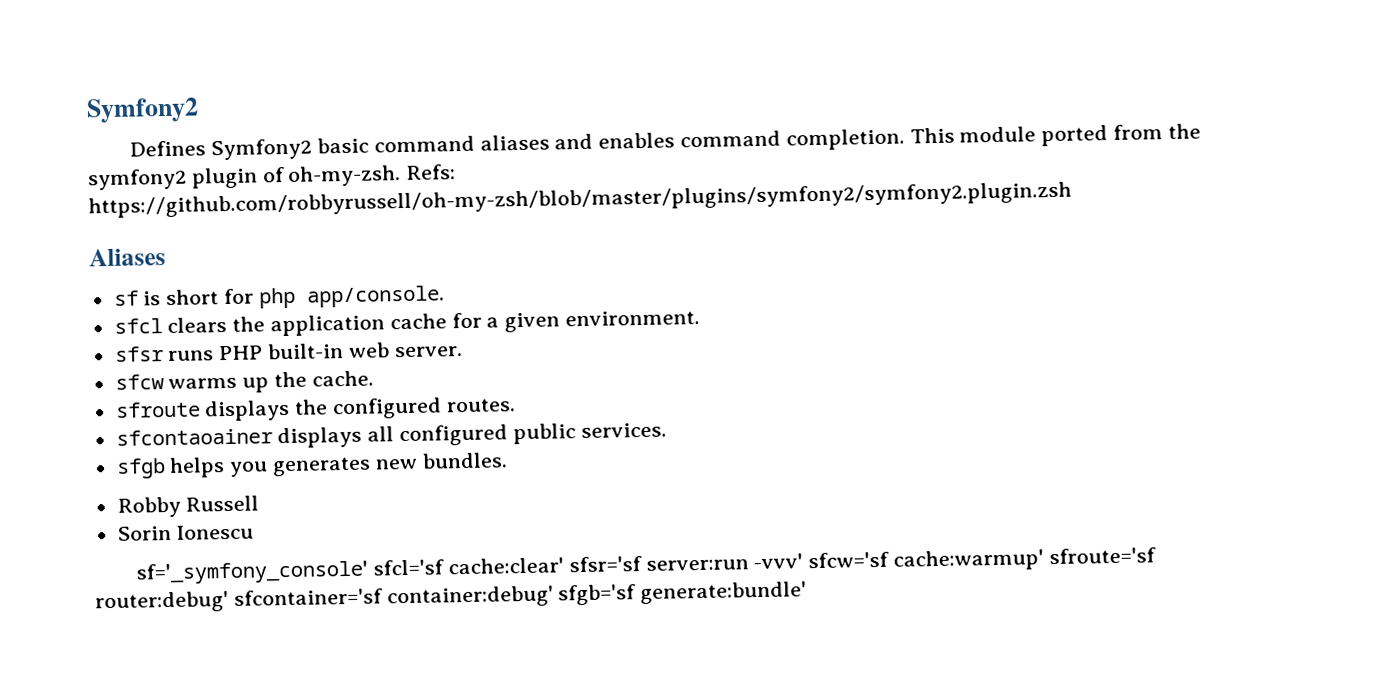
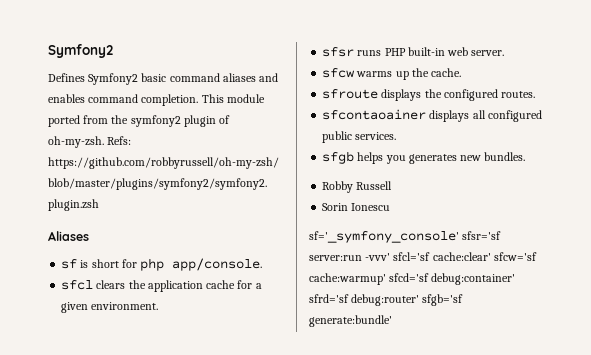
[373,557,564,576] sfcl='sf cache:clear' -> (459, 237) none
[808,547,1156,572] [95,585,554,614] sfcw='sf cache:warmup' sfroute='sf router:debug' sfcontainer='sf container:debug' -> [393,252,537,261] [309,273,516,285] [309,294,420,306] sfcl='sf cache:clear' sfcw='sf cache:warmup' sfcd='sf debug:container' sfrd='sf debug:router'

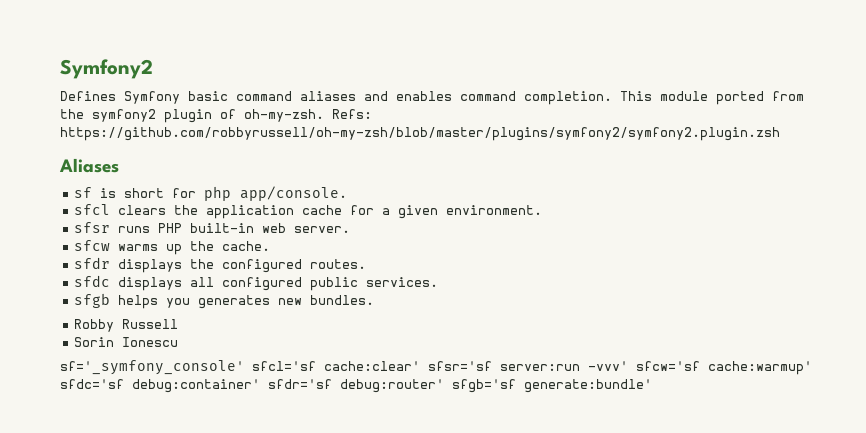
[88,73,139,85] Symfony2 -> [124,91,180,104] Symfony
[322,89,379,99] sfroute -> [74,257,111,269] sfdr
[322,109,427,120] sfcontaoainer -> [74,275,111,287] sfdc
(459, 237) none -> [252,361,420,371] sfcl='sf cache:clear'
[393,252,537,261] [309,273,516,285] [309,294,349,303] sfcl='sf cache:clear' sfcw='sf cache:warmup' sfcd='sf debug:container' sfrd='sf -> [636,361,812,375] [60,379,332,393] sfcw='sf cache:warmup' sfdc='sf debug:container' sfdr='sf

